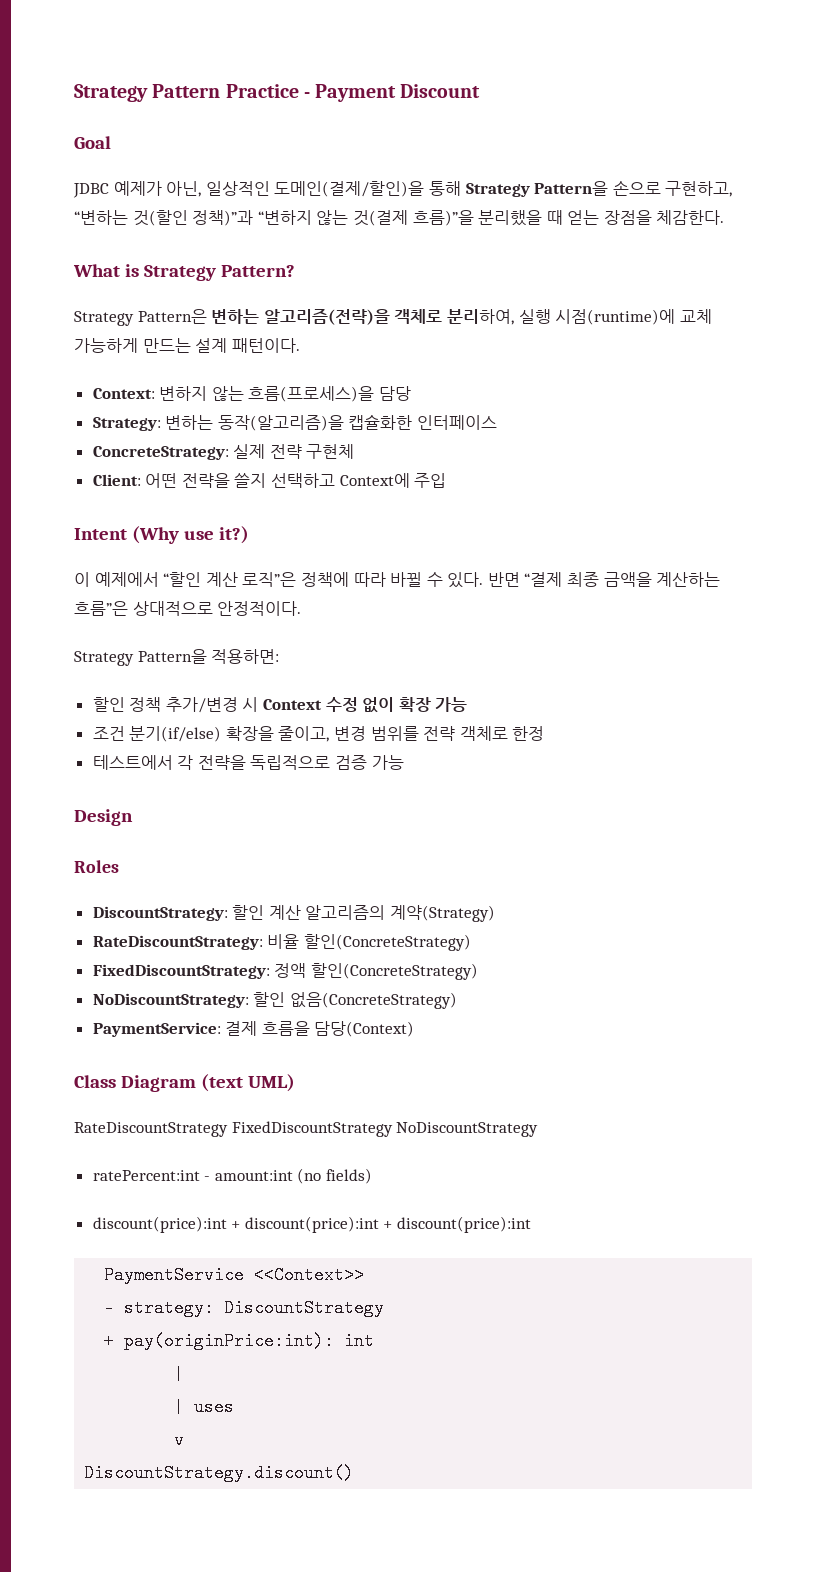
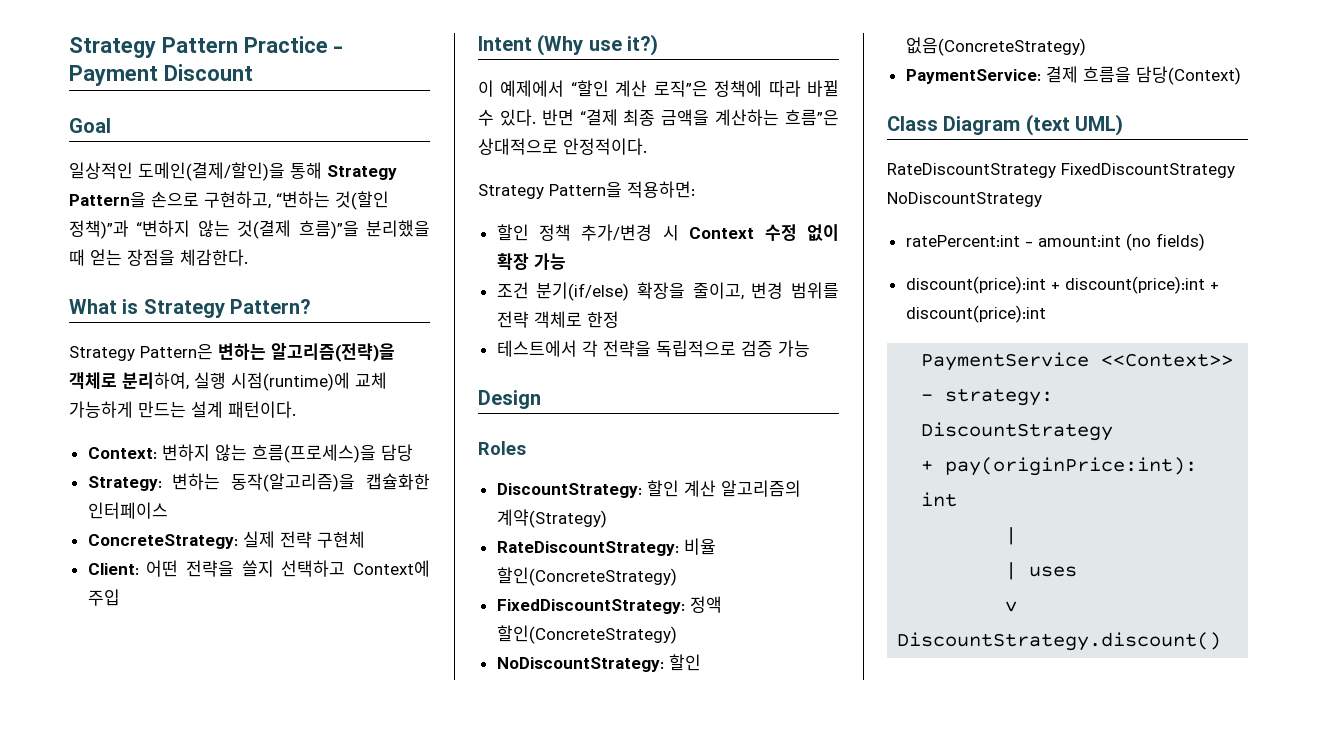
[73,181,202,198] JDBC 예제가 아닌, -> (111, 125) none

